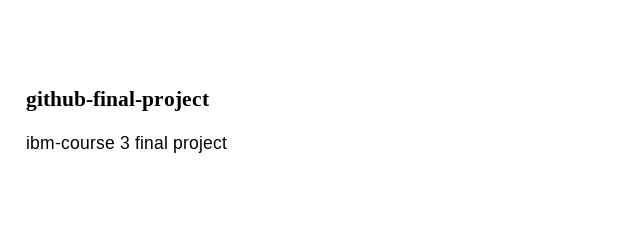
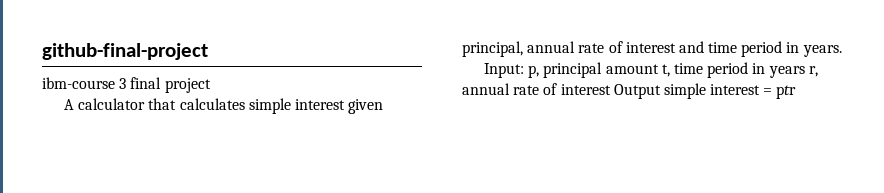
(227, 144) none -> [64,98,384,114] [462,41,842,57] [484,62,818,78] [462,83,797,99] // A calculator that calculates simple interest given principal, annual rate of interest and time period in years. // Input: p, principal amount t, time period in years r, annual rate of interest Output simple interest = ptr

